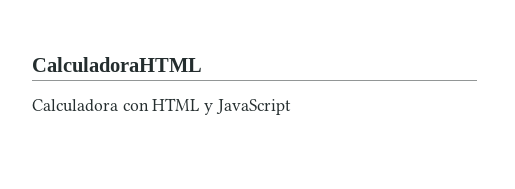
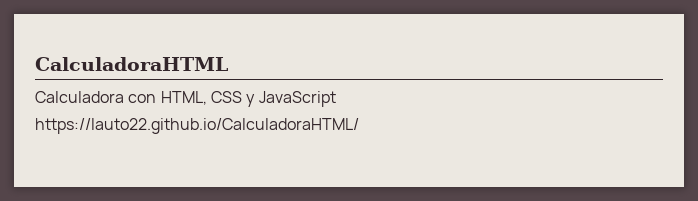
[152,98,200,111] HTML -> [160,91,242,105] HTML, CSS
(291, 107) none -> [35,118,359,134] // https://lauto22.github.io/CalculadoraHTML/

